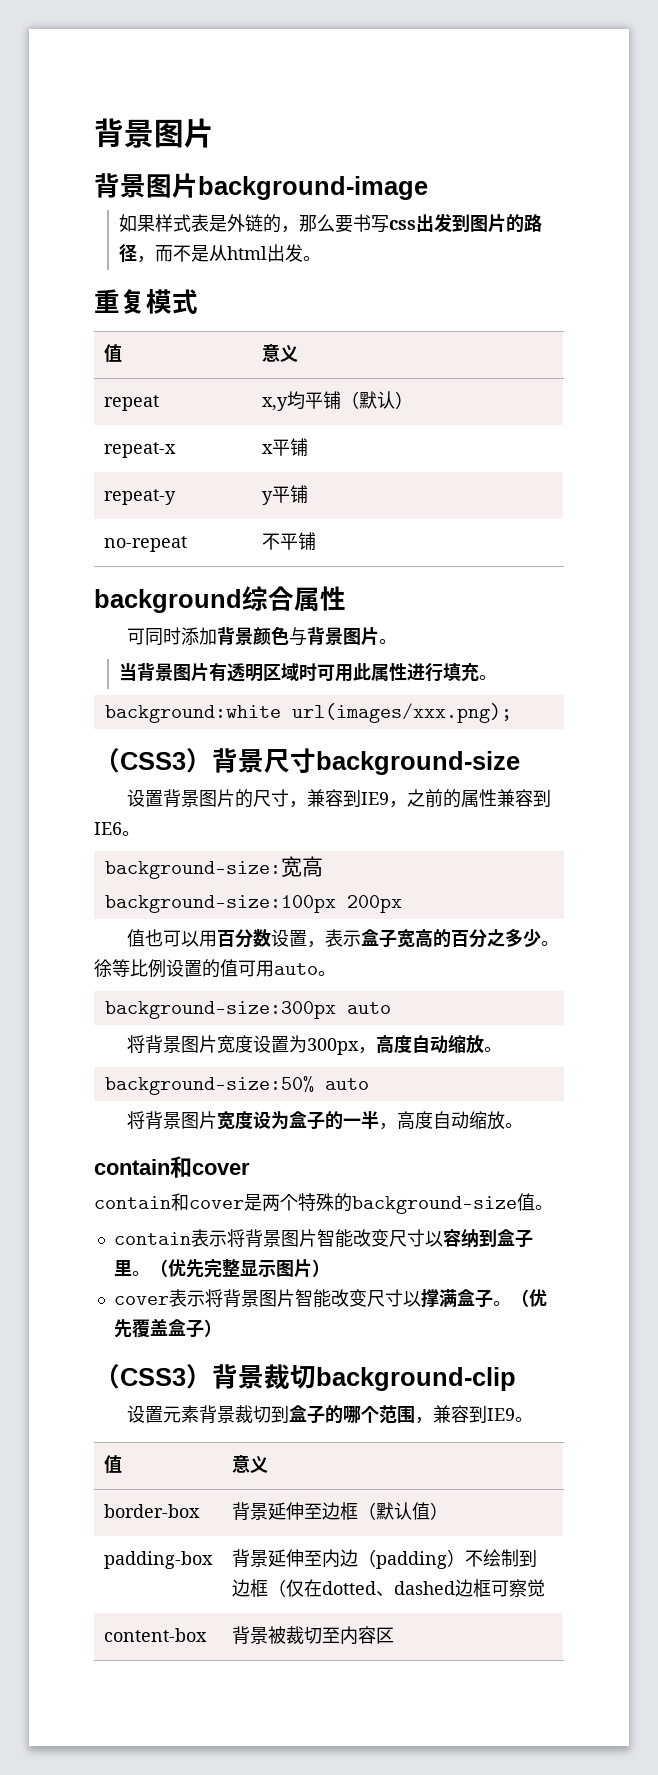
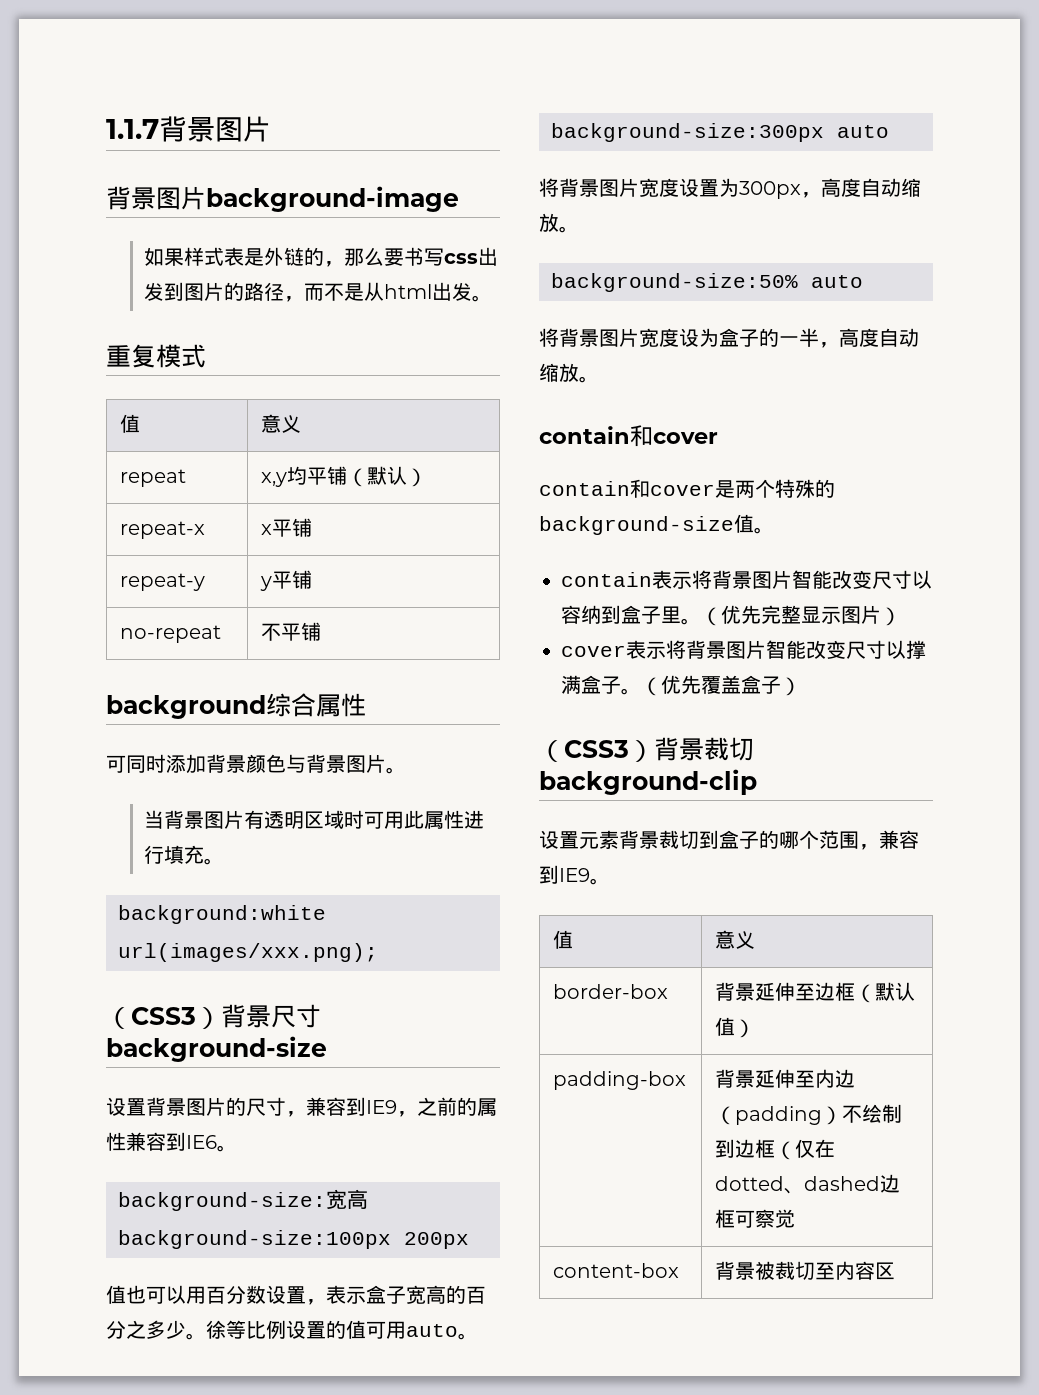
(94, 133) none -> [106,119,159,139] 1.1.7

